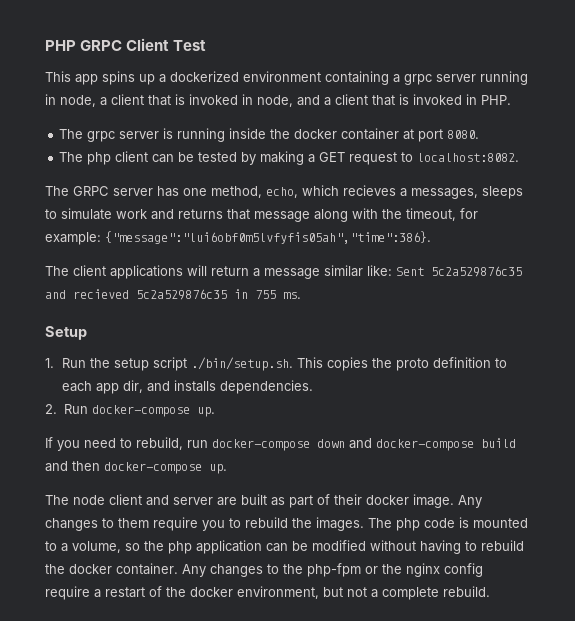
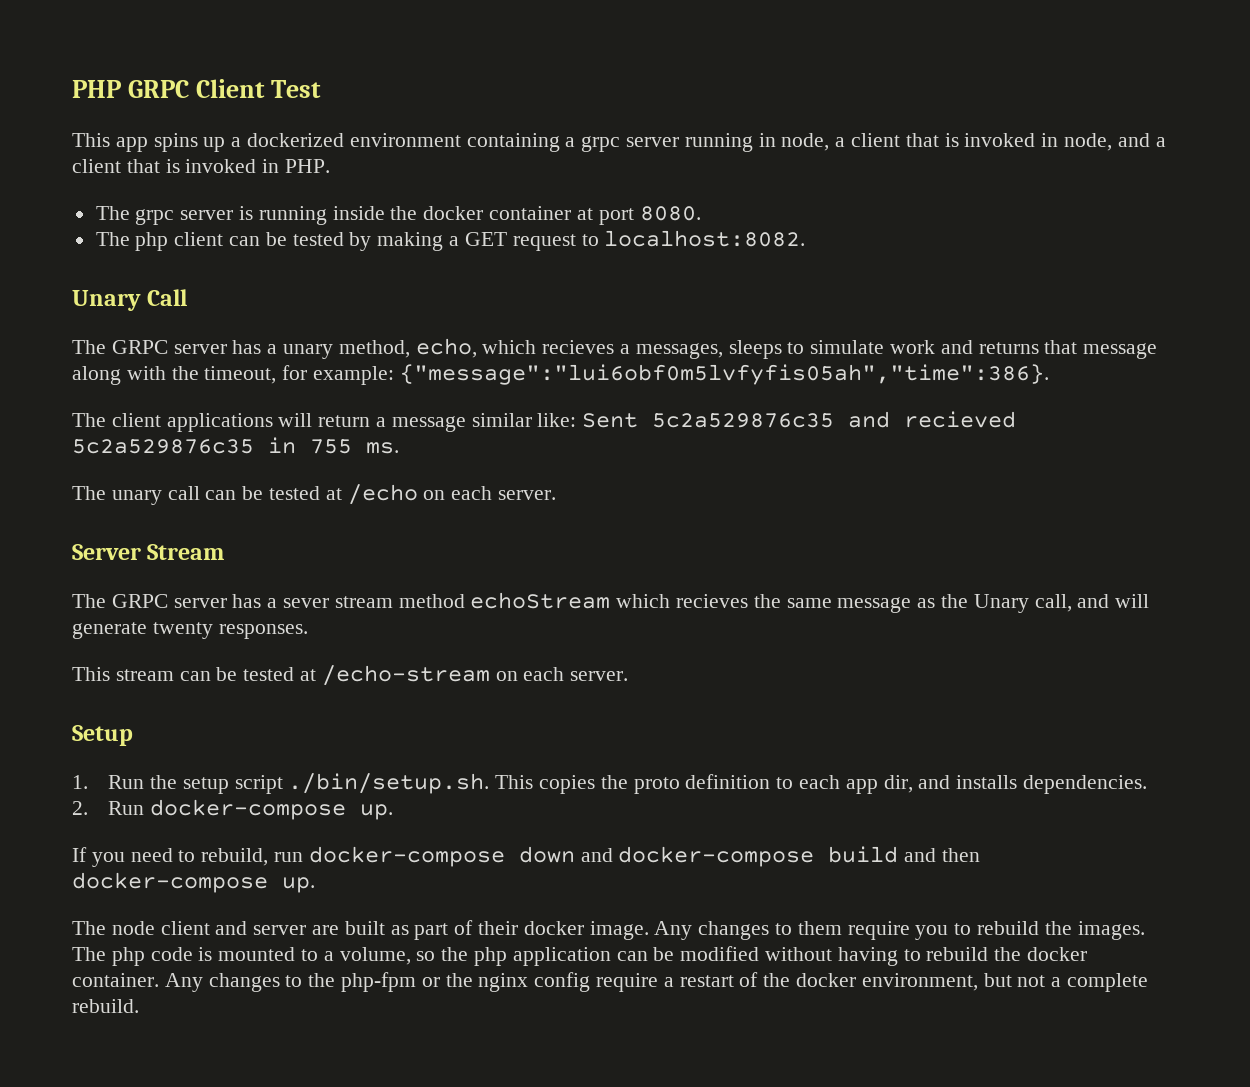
[45,186,207,197] // The GRPC server has one -> [72,289,188,311] [72,340,334,359] // Unary Call // The GRPC server has a unary
(301, 295) none -> [72,484,557,505] [72,544,225,560] [72,592,1150,613] [72,622,308,639] [72,665,629,686] // The unary call can be tested at /echo on each server. // Server Stream // The GRPC server has a sever stream method echoStream which recieves the same message as the Unary call, and will generate twenty responses. // This stream can be tested at /echo-stream on each server.

